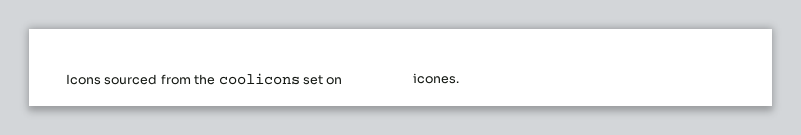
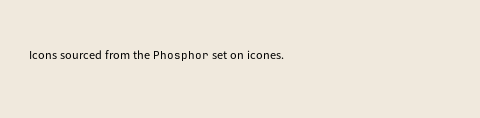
[218,73,300,85] coolicons -> [152,51,209,61] Phosphor

